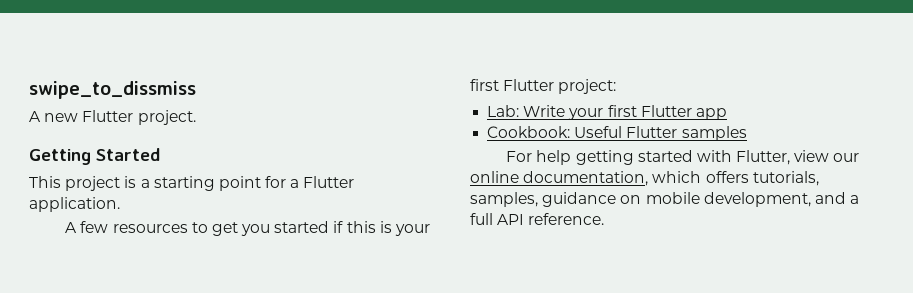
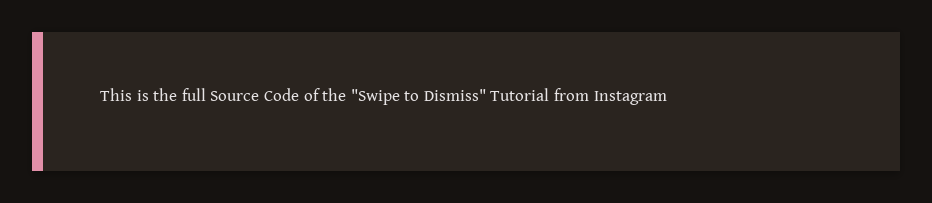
[29,81,196,99] [29,110,196,125] [29,148,160,165] [29,176,355,191] [29,197,120,212] [65,221,431,236] [470,79,617,94] [487,105,727,120] [487,126,747,141] [506,150,860,165] [470,171,819,186] [470,192,860,207] [470,213,605,225] swipe_to_dissmiss // A new Flutter project. // Getting Started // This project is a starting point for a Flutter application. // A few resources to get you started if this is your first Flutter project: // Lab: Write your first Flutter app // Cookbook: Useful Flutter samples // For help getting started with Flutter, view our online documentation, which offers tutorials, samples, guidance on mobile development, and a full API reference. -> [100,88,667,105] This is the full Source Code of the "Swipe to Dismiss" Tutorial from Instagram

